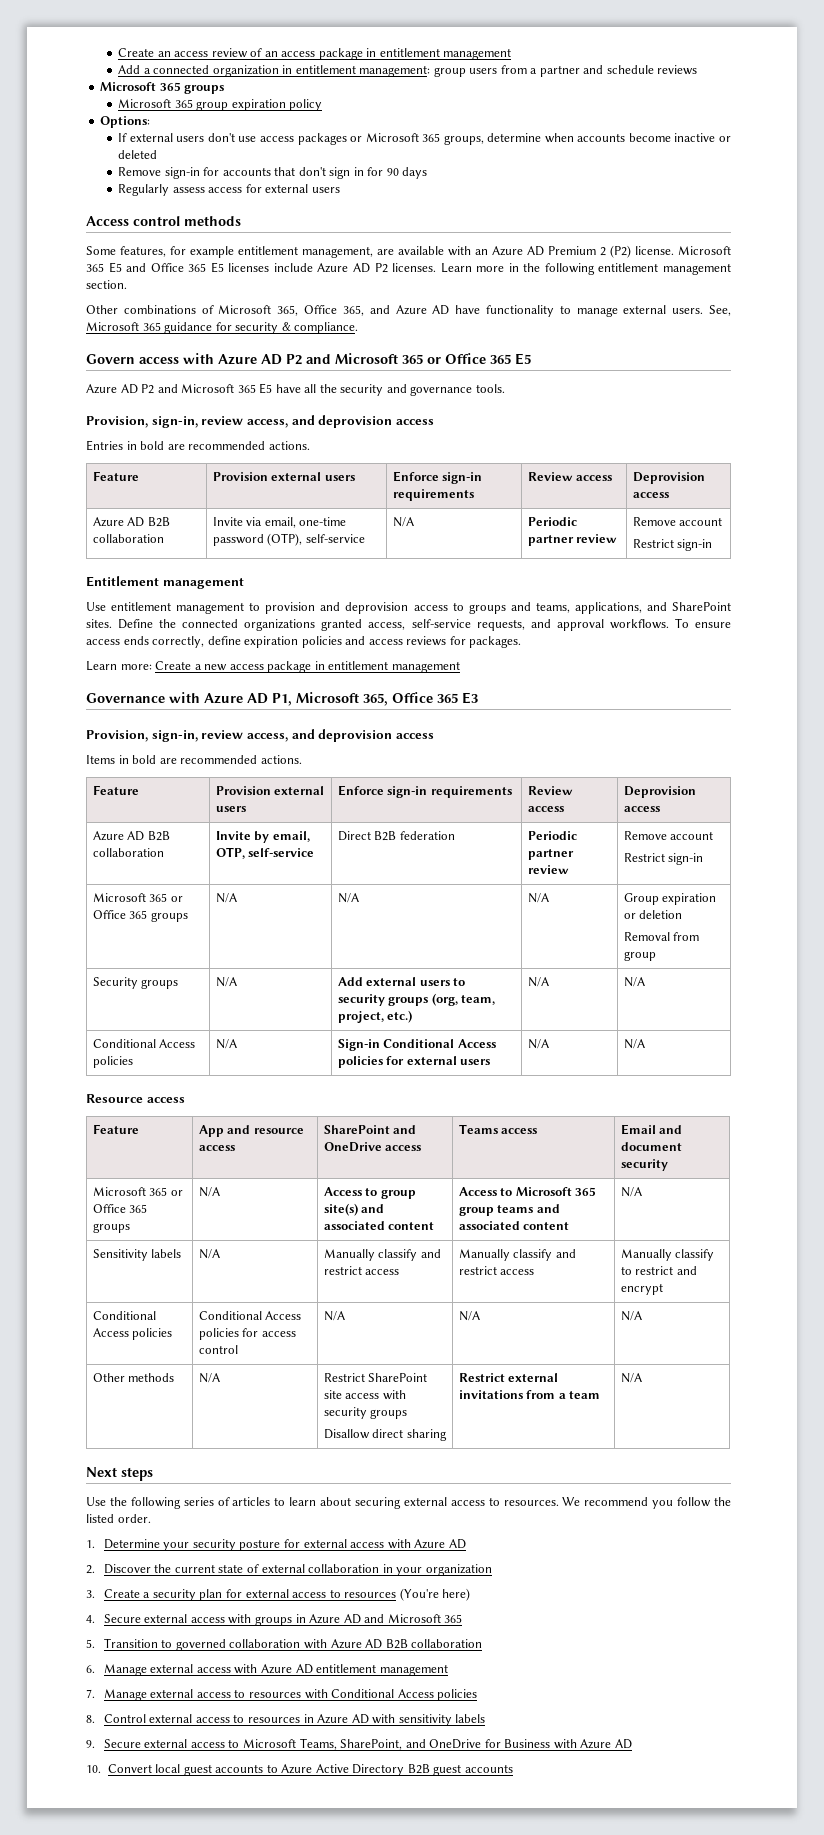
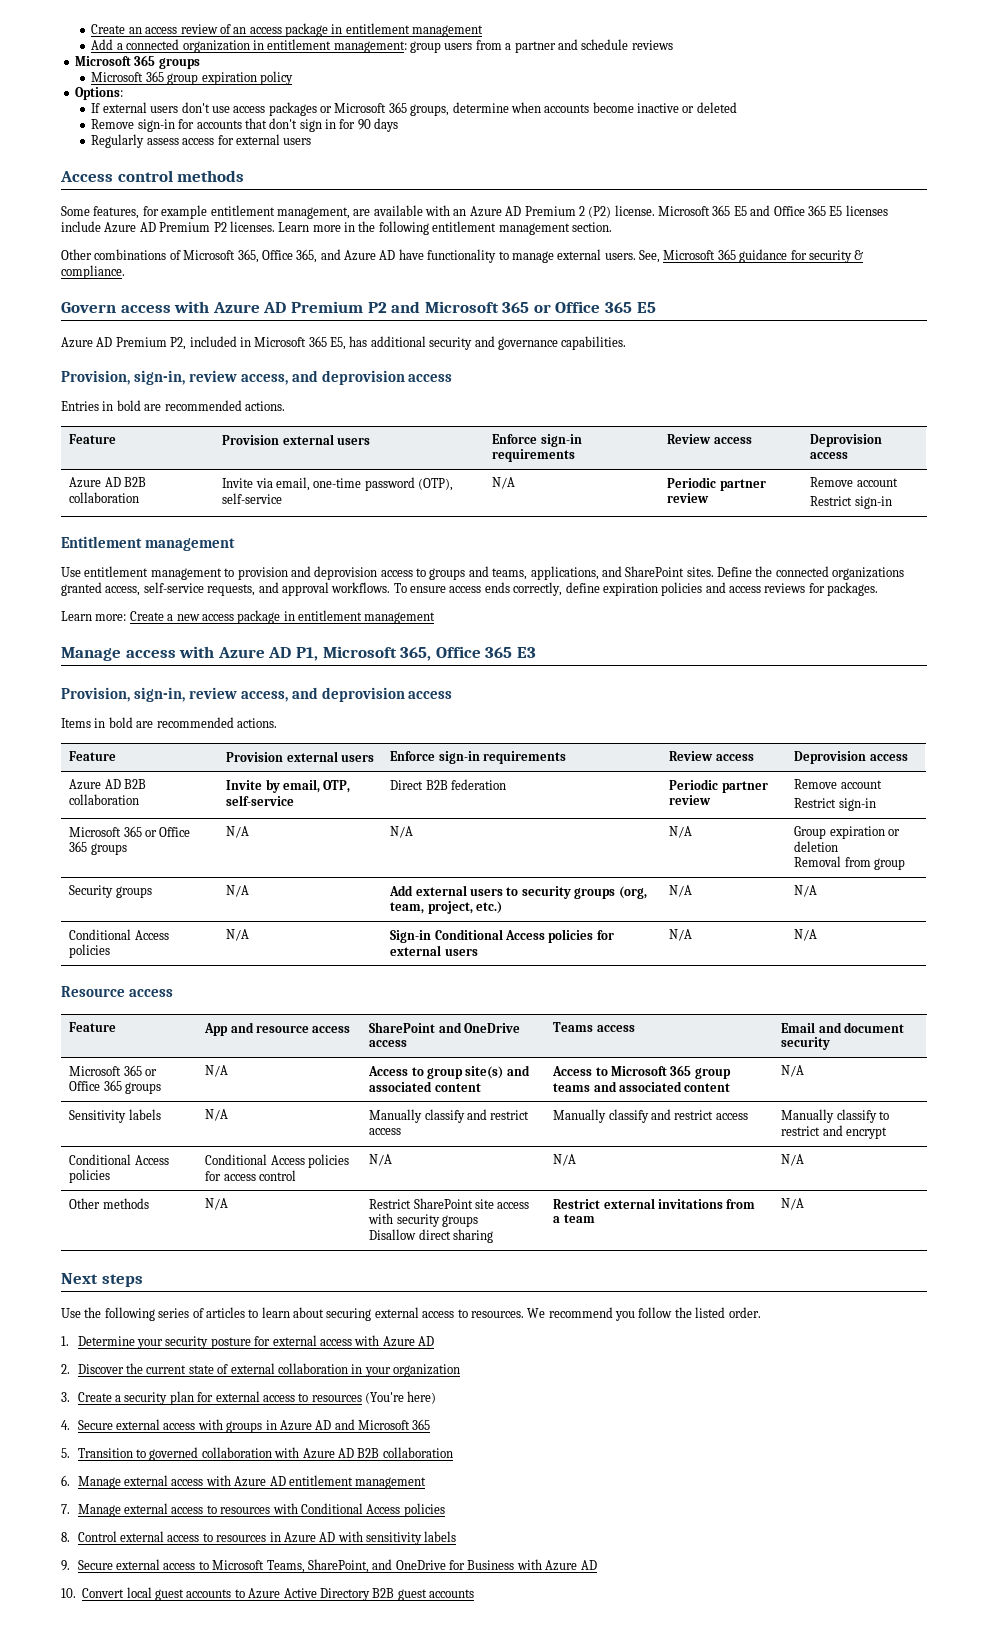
(370, 268) none -> [159,222,211,232] Premium
(282, 359) none -> [290,301,363,313] Premium
[141,383,337,394] P2 and Microsoft 365 E5 have all the -> [115,336,426,350] Premium P2, included in Microsoft 365 E5, has additional
[475,384,505,393] tools. -> [561,336,627,350] capabilities.
[86,693,165,703] Governance -> [61,647,176,661] Manage access

